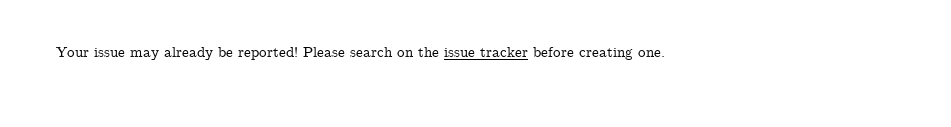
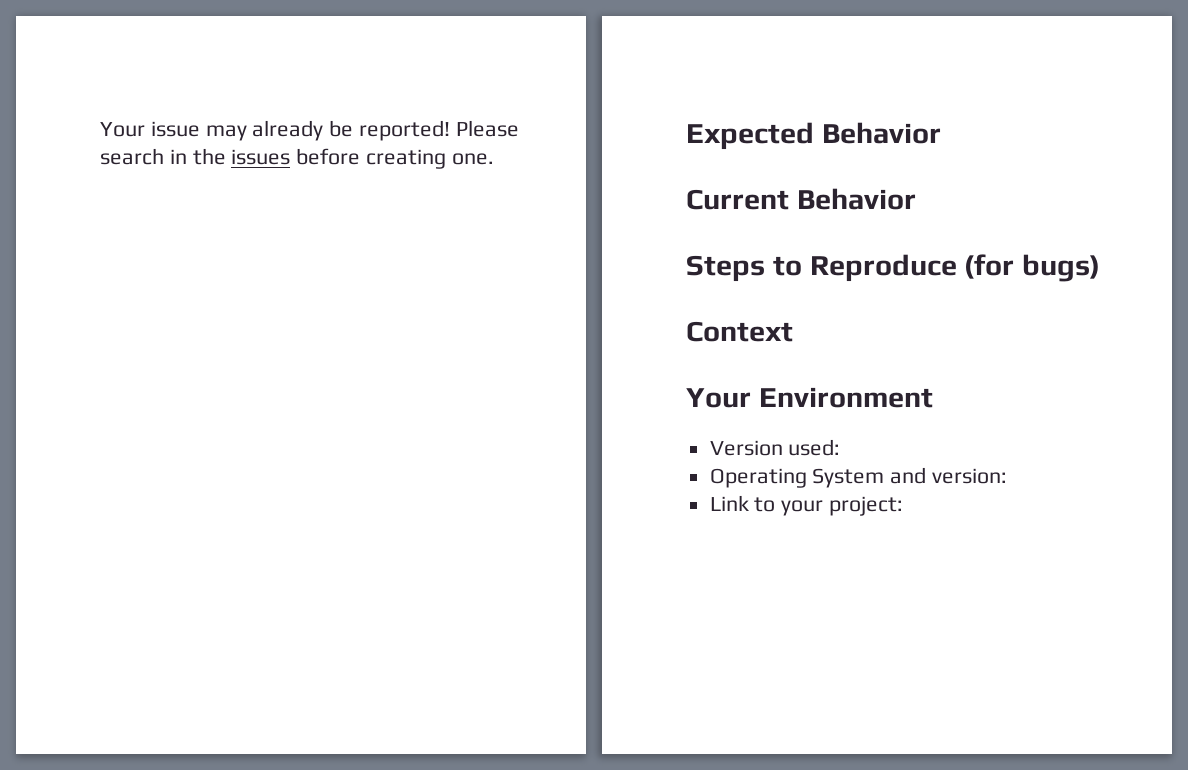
[397,47,528,57] on the issue tracker -> [169,148,291,165] in the issues
(665, 53) none -> [686,122,941,150] [686,188,916,210] [686,254,1101,282] [686,321,793,342] [686,387,933,408] [709,439,841,456] [709,467,1008,488] [709,495,904,516] // Expected Behavior // Current Behavior // Steps to Reproduce (for bugs) // Context // Your Environment // Version used: // Operating System and version: // Link to your project:

